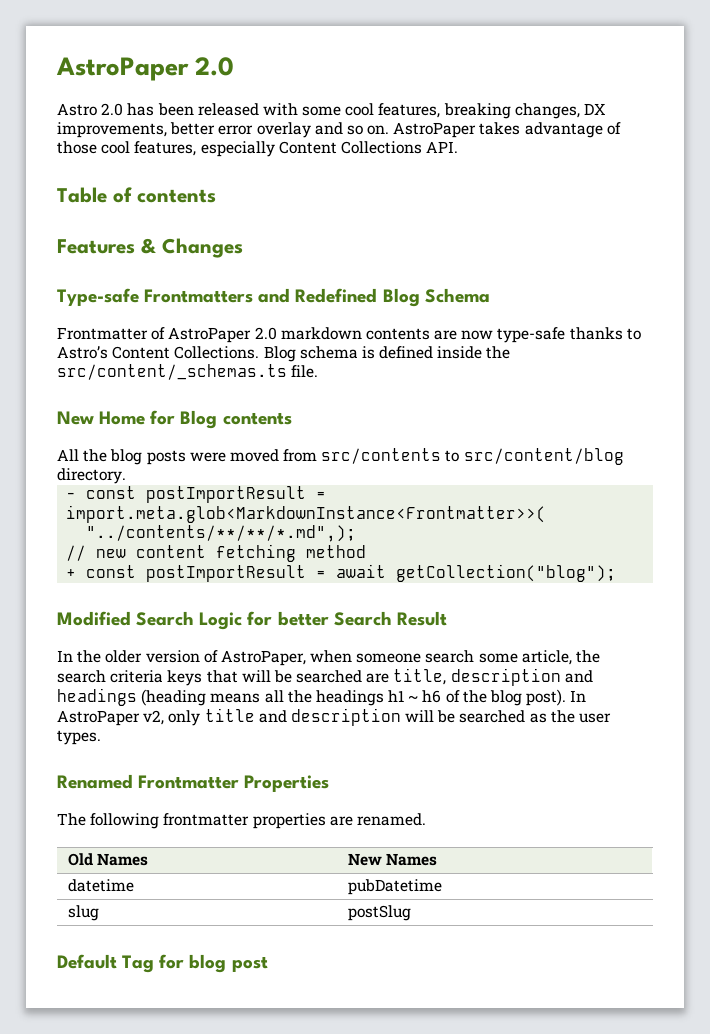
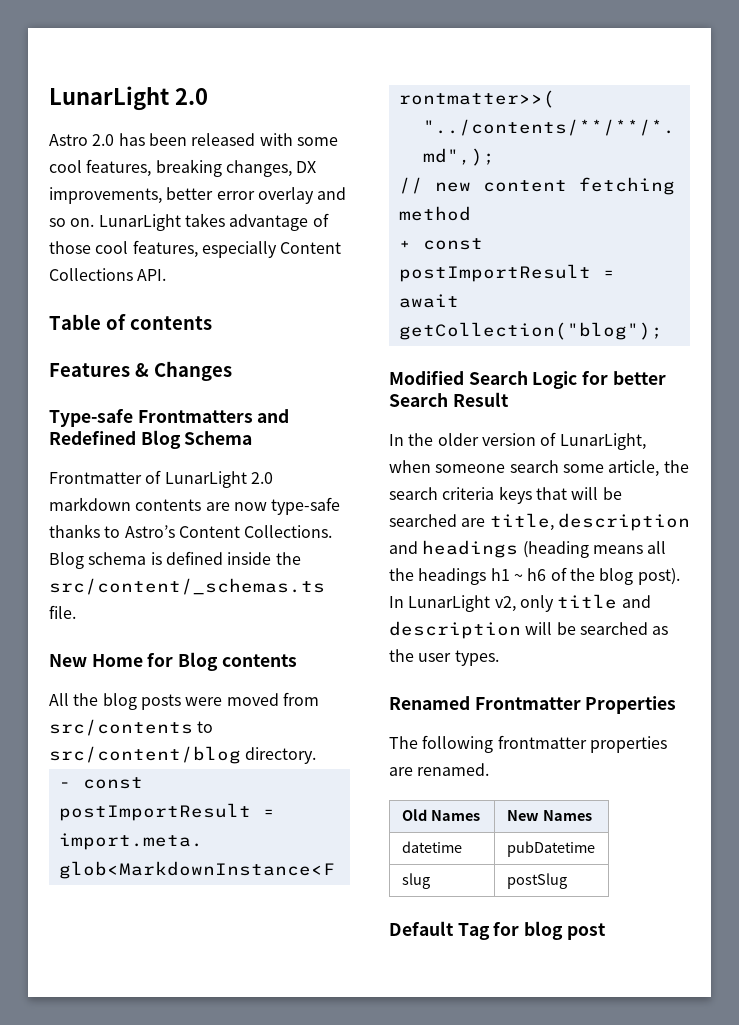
[56,57,189,81] AstroPaper -> [49,86,169,111] LunarLight
[393,122,477,138] AstroPaper -> [98,214,181,231] LunarLight
[168,327,252,343] AstroPaper -> [164,471,247,488] LunarLight
[220,650,306,666] AstroPaper, -> [559,433,646,450] LunarLight,
[57,710,140,726] AstroPaper -> [408,595,491,612] LunarLight

